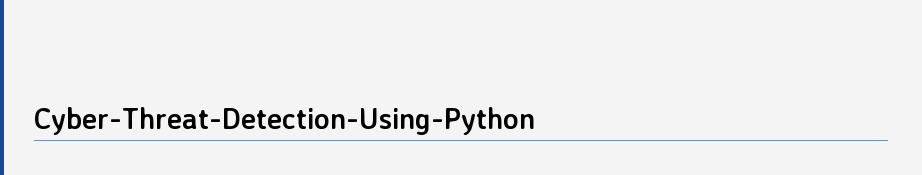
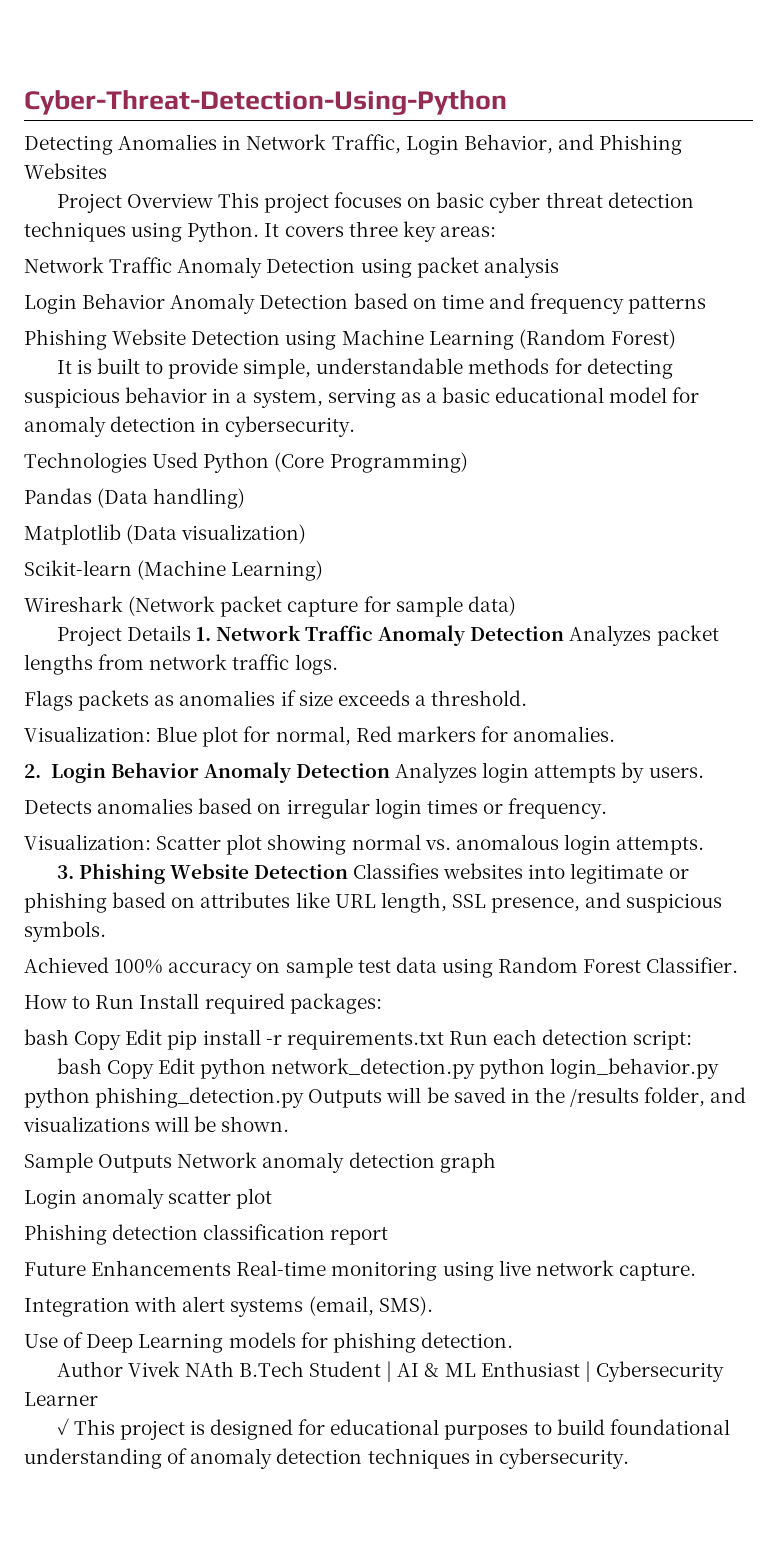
(535, 121) none -> [24,134,683,155] [24,163,107,179] [56,192,694,213] [24,221,496,242] [24,257,559,278] [24,293,707,314] [24,329,676,350] [56,358,673,379] [24,387,700,408] [24,416,356,437] [24,452,468,473] [24,488,246,509] [24,524,307,545] [24,560,324,581] [24,596,516,617] [56,625,719,646] [24,654,338,675] [24,690,528,711] [24,726,616,747] [24,762,704,783] [24,798,608,819] [24,834,705,855] [56,863,689,884] [24,892,723,913] [24,921,106,942] [24,957,739,978] [24,993,382,1014] [24,1029,693,1050] [56,1058,720,1079] [24,1087,747,1108] [23,1116,290,1132] [24,1152,496,1173] [24,1188,273,1209] [24,1224,389,1245] [24,1260,696,1281] [24,1296,433,1317] [24,1332,513,1353] [56,1361,724,1382] [24,1392,98,1406] [56,1418,730,1440] [24,1448,629,1469] // Detecting Anomalies in Network Traffic, Login Behavior, and Phishing Websites // Project Overview This project focuses on basic cyber threat detection techniques using Python. It covers three key areas: // Network Traffic Anomaly Detection using packet analysis // Login Behavior Anomaly Detection based on time and frequency patterns // Phishing Website Detection using Machine Learning (Random Forest) // It is built to provide simple, understandable methods for detecting suspicious behavior in a system, serving as a basic educational model for anomaly detection in cybersecurity. // Technologies Used Python (Core Programming) // Pandas (Data handling) // Matplotlib (Data visualization) // Scikit-learn (Machine Learning) // Wireshark (Network packet capture for sample data) // Project Details 1. Network Traffic Anomaly Detection Analyzes packet lengths from network traffic logs. // Flags packets as anomalies if size exceeds a threshold. // Visualization: Blue plot for normal, Red markers for anomalies. // 2. Login Behavior Anomaly Detection Analyzes login attempts by users. // Detects anomalies based on irregular login times or frequency. // Visualization: Scatter plot showing normal vs. anomalous login attempts. // 3. Phishing Website Detection Classifies websites into legitimate or phishing based on attributes like URL length, SSL presence, and suspicious symbols. // Achieved 100% accuracy on sample test data using Random Forest Classifier. // How to Run Install required packages: // bash Copy Edit pip install -r requirements.txt Run each detection script: // bash Copy Edit python network_detection.py python login_behavior.py python phishing_detection.py Outputs will be saved in the /results folder, and visualizations will be shown. // Sample Outputs Network anomaly detection graph // Login anomaly scatter plot // Phishing detection classification report // Future Enhancements Real-time monitoring using live network capture. // Integration with alert systems (email, SMS). // Use of Deep Learning models for phishing detection. // Author Vivek NAth B.Tech Student | AI & ML Enthusiast | Cybersecurity Learner // ✓ This project is designed for educational purposes to build foundational understanding of anomaly detection techniques in cybersecurity.

